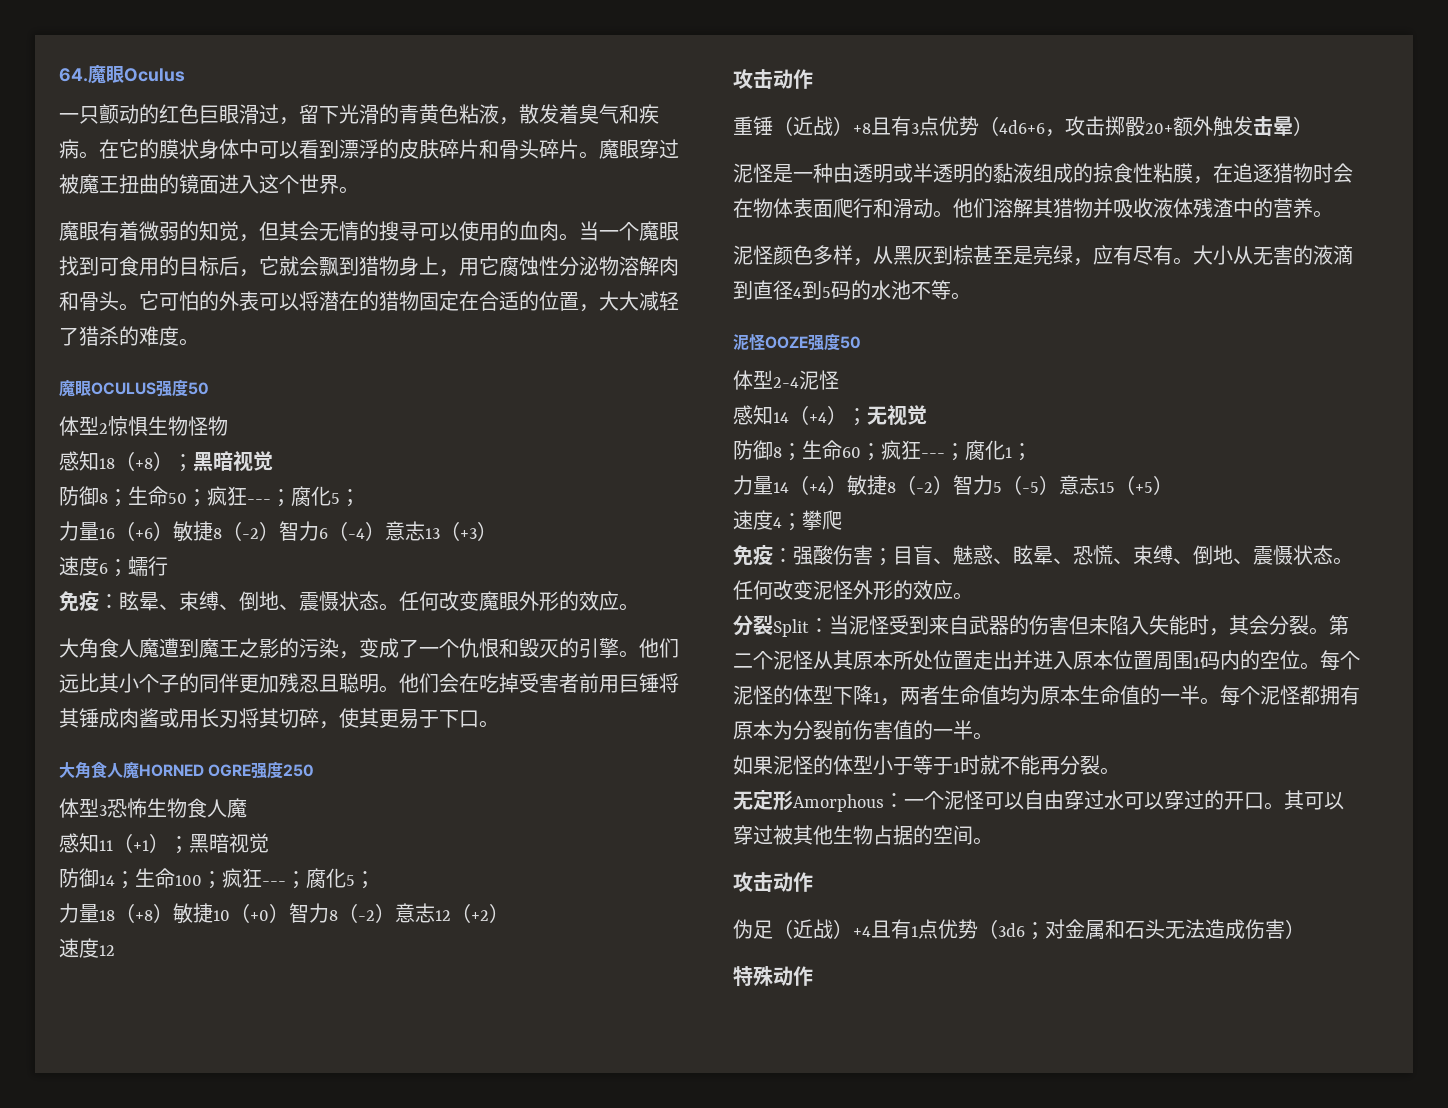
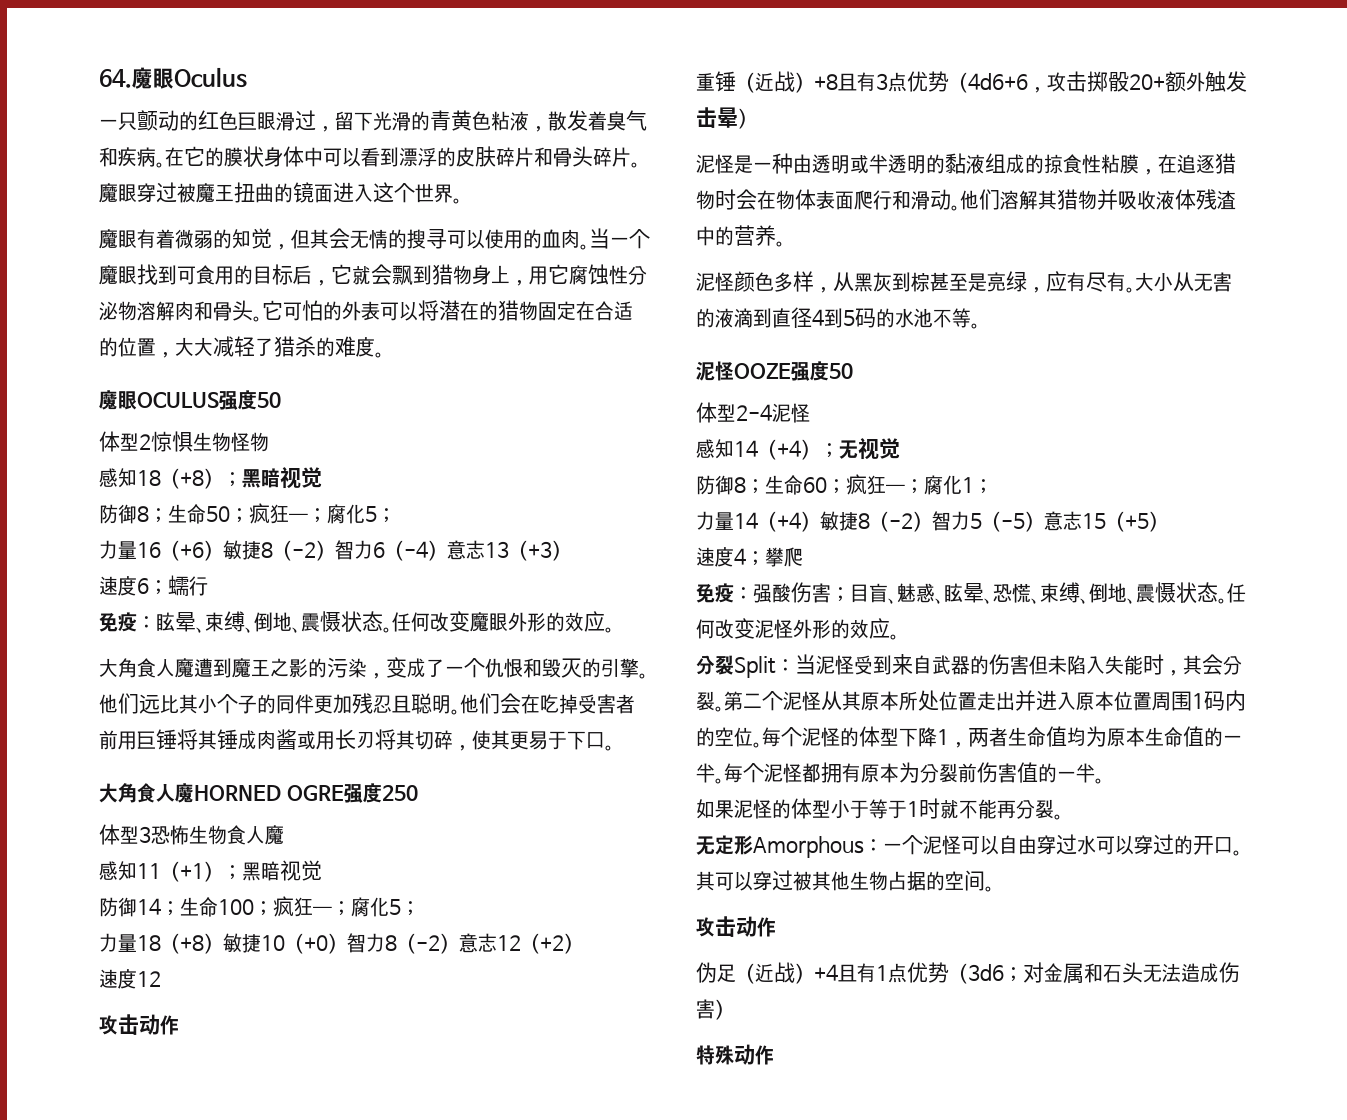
[247,499,271,504] --- -> [289,513,308,521] —
[262,881,286,886] --- -> [313,906,332,914] —
[921,453,945,458] --- -> [886,484,905,492] —

